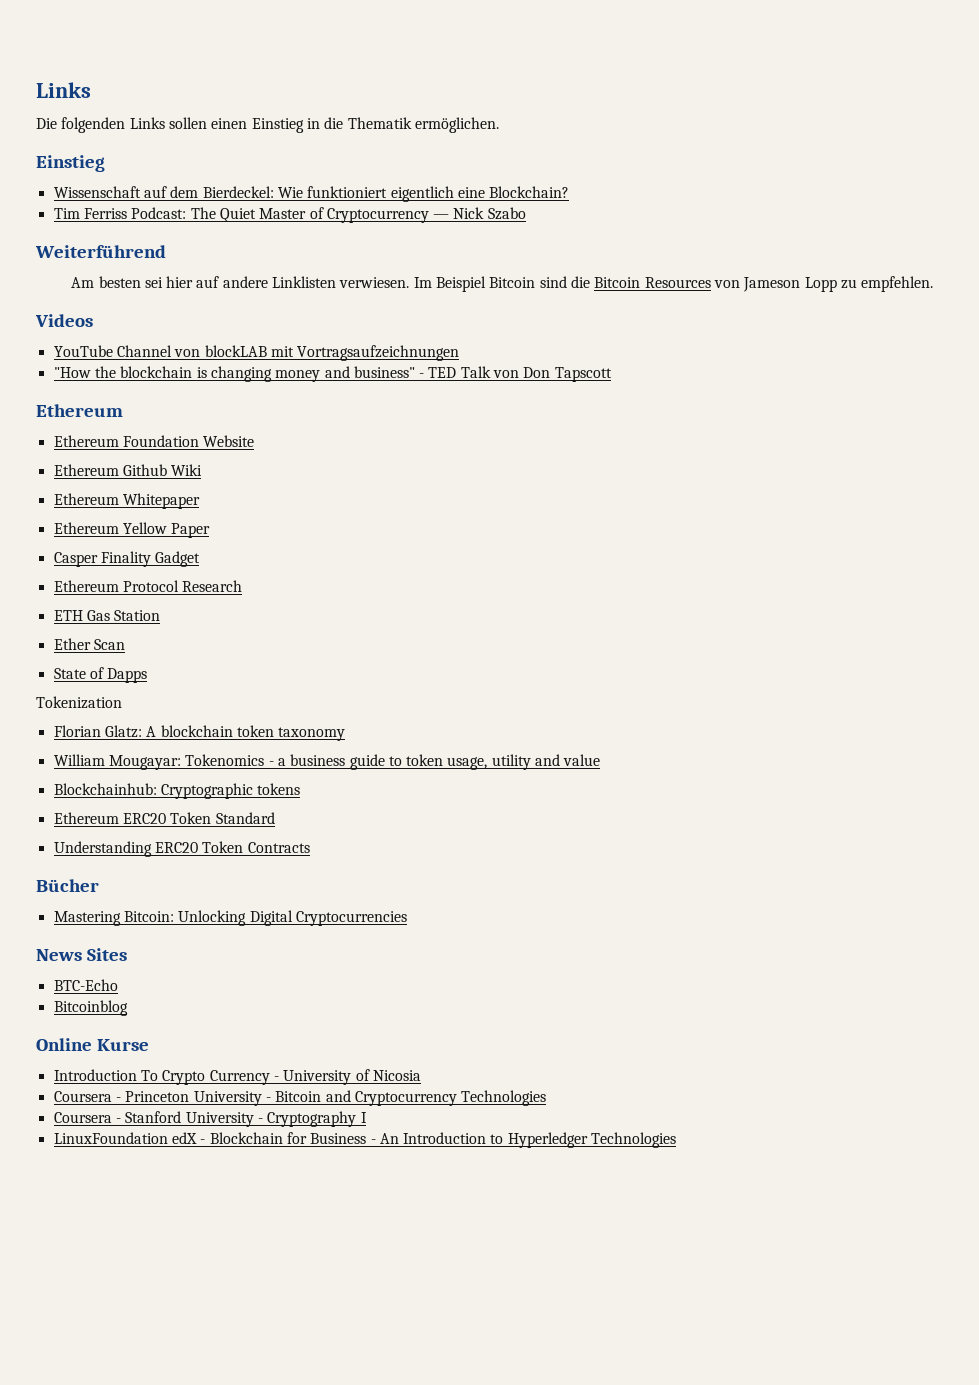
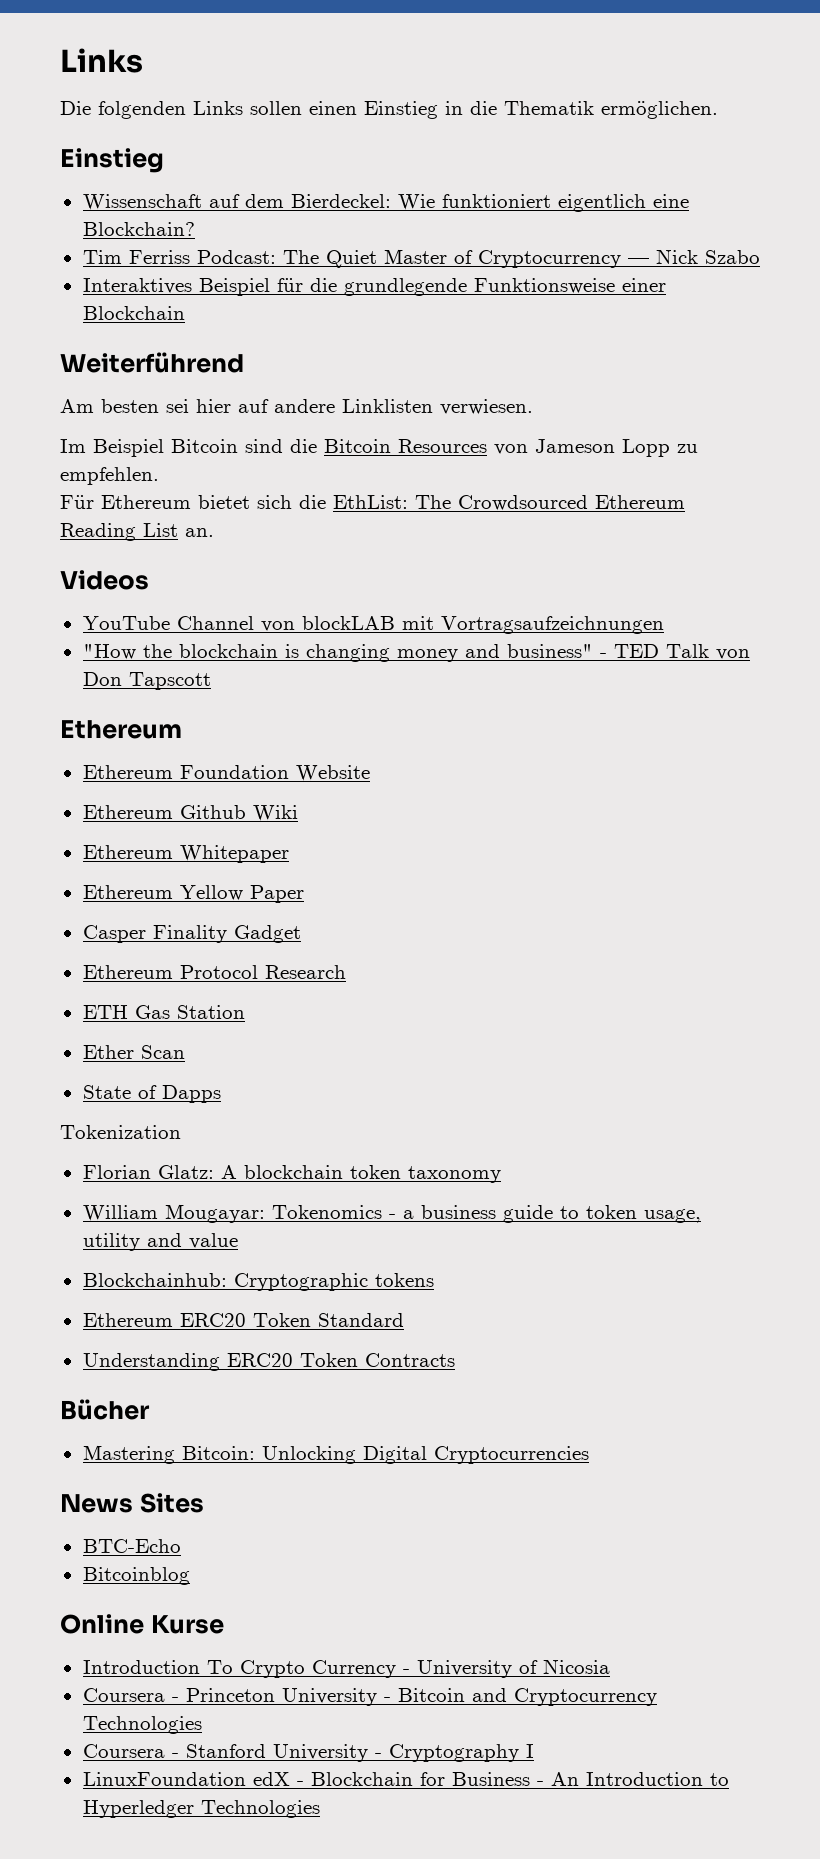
(526, 213) none -> [82,278,666,296] [82,306,185,320] // Interaktives Beispiel für die grundlegende Funktionsweise einer Blockchain
(410, 282) none -> (533, 407) //
(934, 284) none -> [60,495,685,511] [60,523,214,541] // Für Ethereum bietet sich die EthList: The Crowdsourced Ethereum Reading List an.

